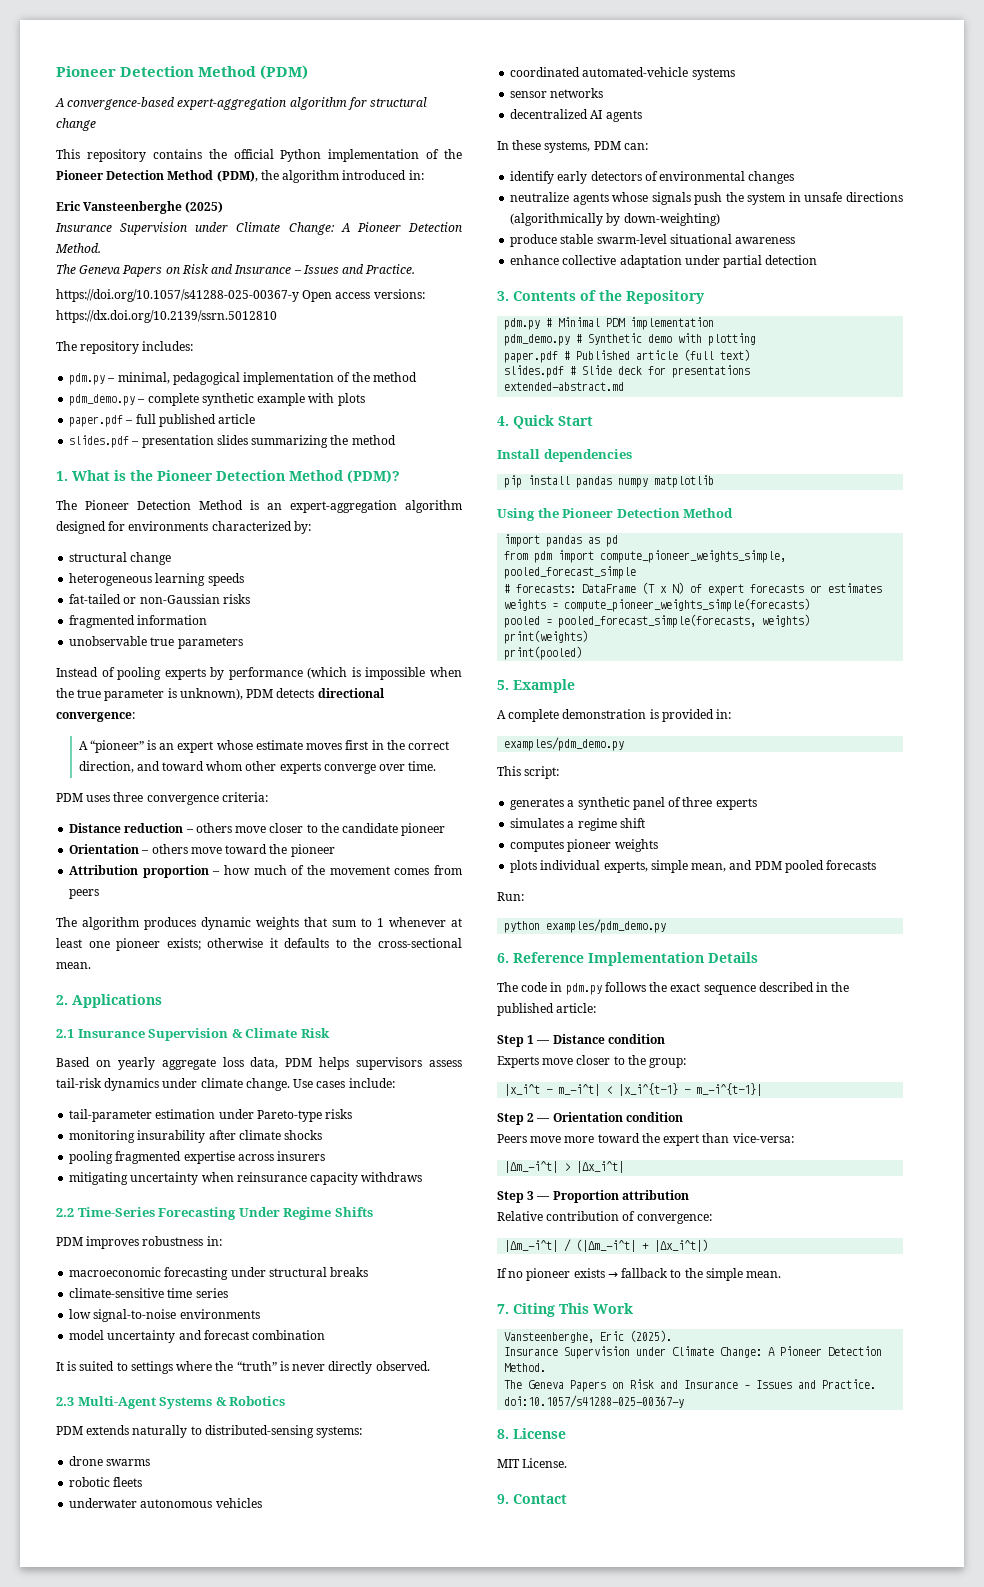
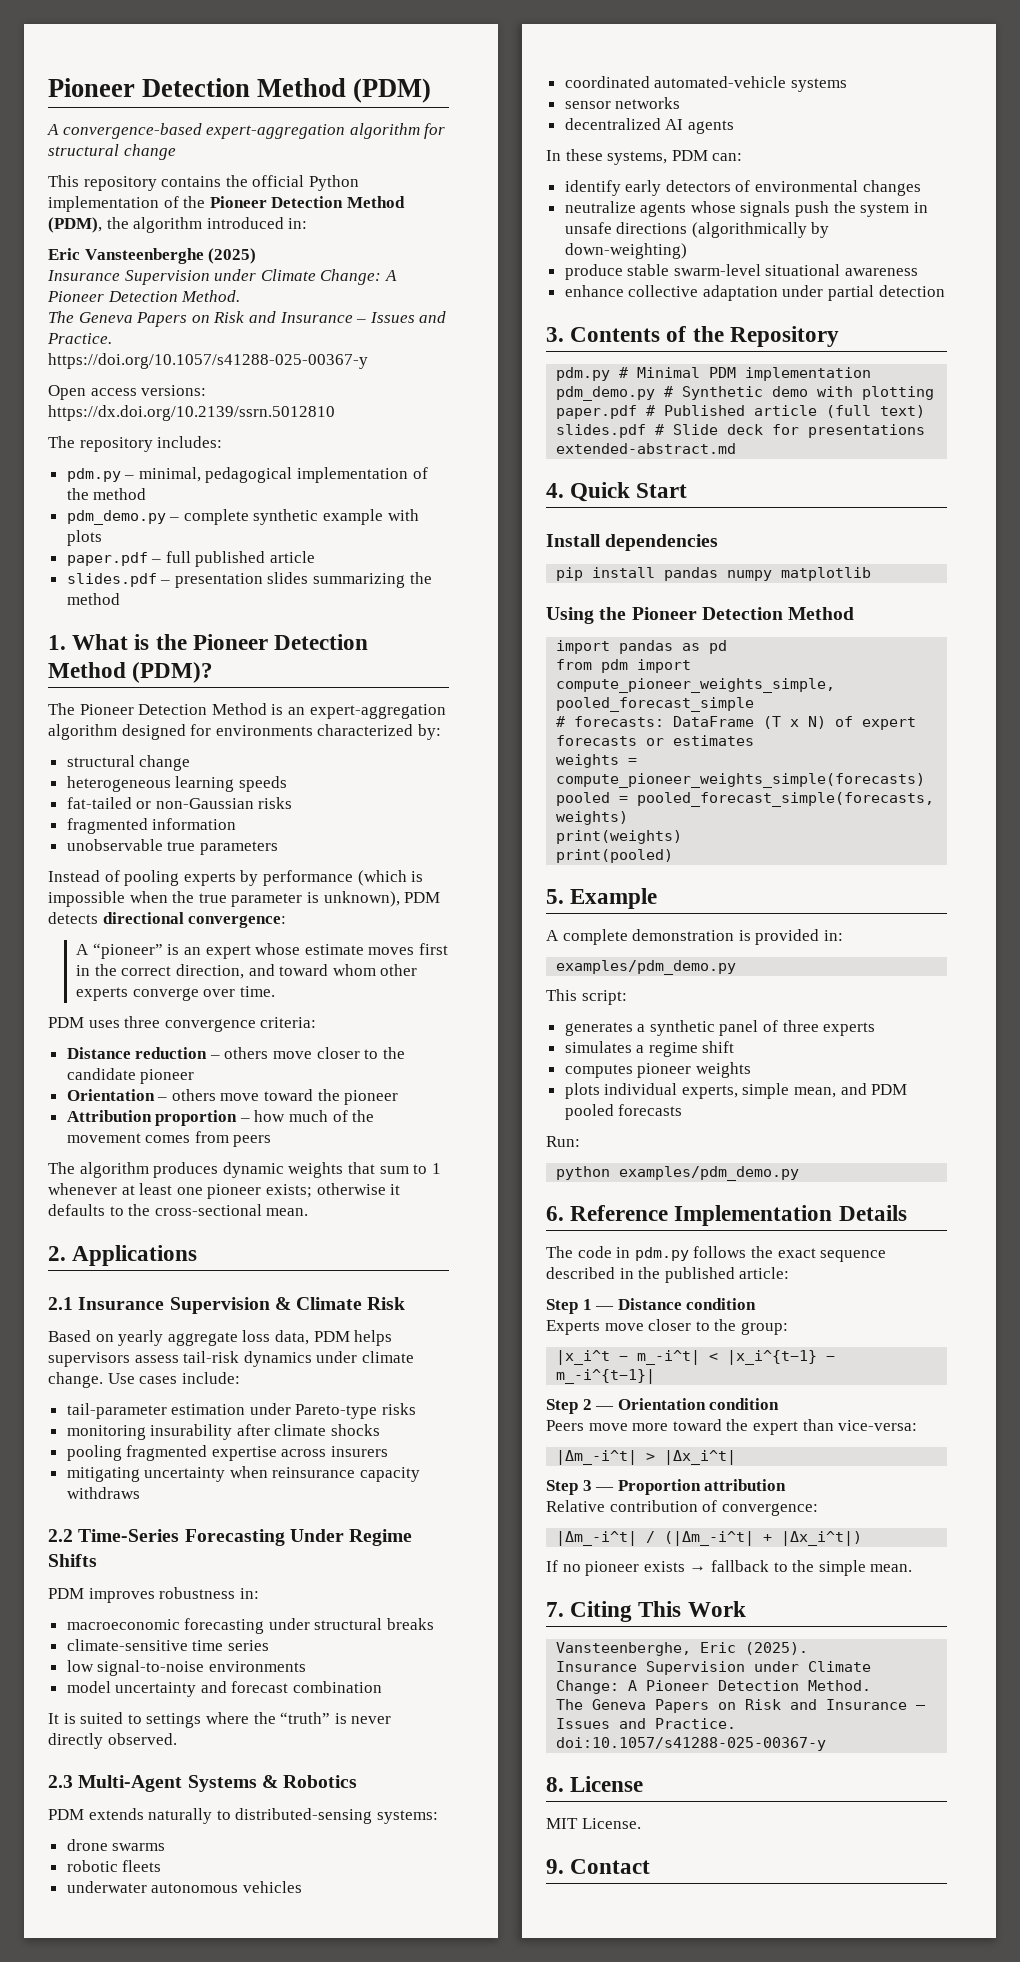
(299, 295) none -> (368, 361) //

